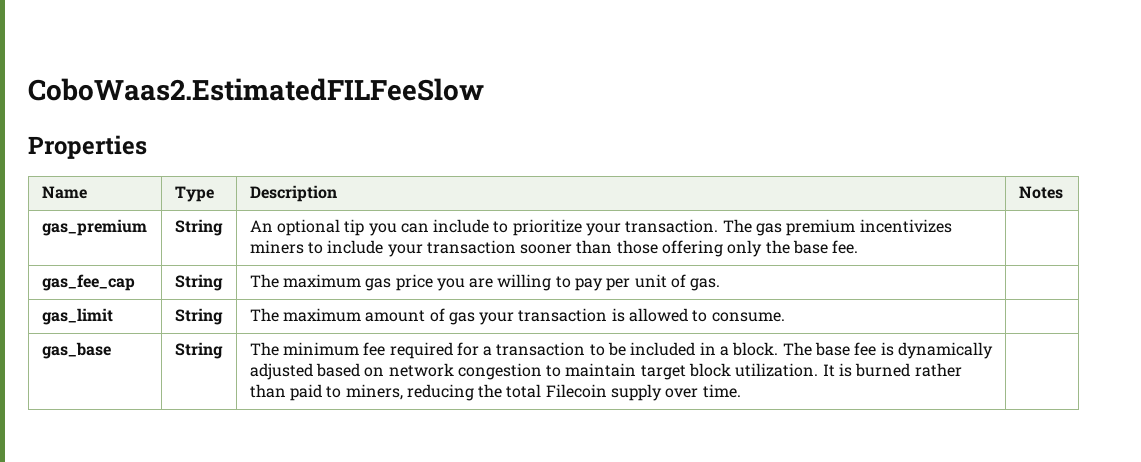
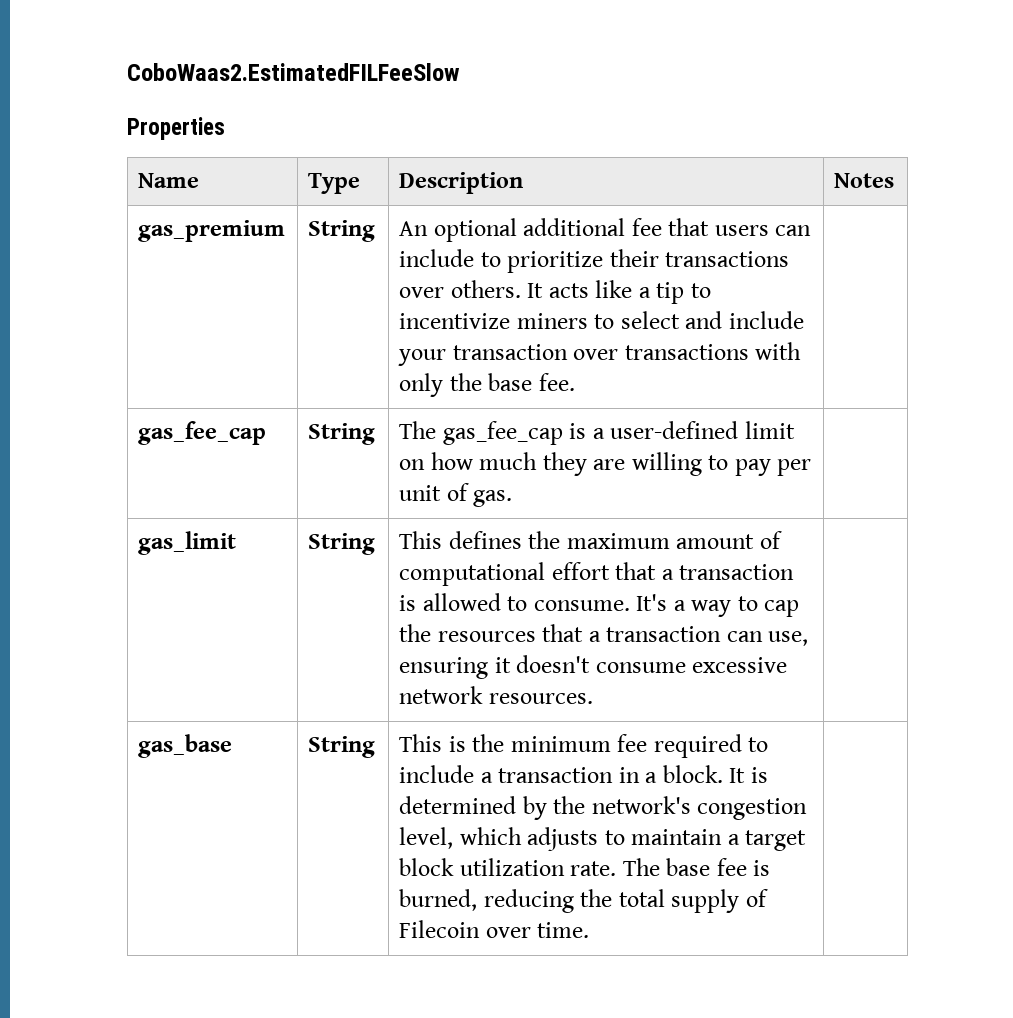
[344,219,952,236] [249,240,724,257] tip you can include to prioritize your transaction. The gas premium incentivizes miners to include your transaction sooner than those offering -> [523,218,812,236] [399,249,790,273] [399,280,711,304] [399,311,804,329] [398,342,802,366] additional fee that users can include to prioritize their transactions over others. It acts like a tip to incentivize miners to select and include your transaction over transactions with
[282,274,465,291] maximum gas price you -> [442,421,795,445] [399,452,587,476] gas_fee_cap is a user-defined limit on how much they
[249,308,515,325] The maximum amount of gas your -> [399,531,782,549] [399,562,674,586] This defines the maximum amount of computational effort that a
[41,342,111,359] [174,342,223,359] [249,342,994,359] [249,363,962,380] [249,384,663,401] | // gas_base | String | The minimum fee required for a transaction to be included in a block. The base fee is dynamically adjusted based on network congestion to maintain target block utilization. It is burned rather than paid to miners, reducing the total Filecoin supply -> [636,594,800,617] [399,624,809,646] [399,655,788,679] [399,686,593,704] [138,734,233,758] [308,736,376,758] [399,734,769,758] [399,765,768,783] [399,796,808,820] [399,827,807,851] [399,858,771,876] [399,889,768,913] [399,920,481,938] It's a way to cap the resources that a transaction can use, ensuring it doesn't consume excessive network resources. | // gas_base | String | This is the minimum fee required to include a transaction in a block. It is determined by the network's congestion level, which adjusts to maintain a target block utilization rate. The base fee is burned, reducing the total supply of Filecoin

